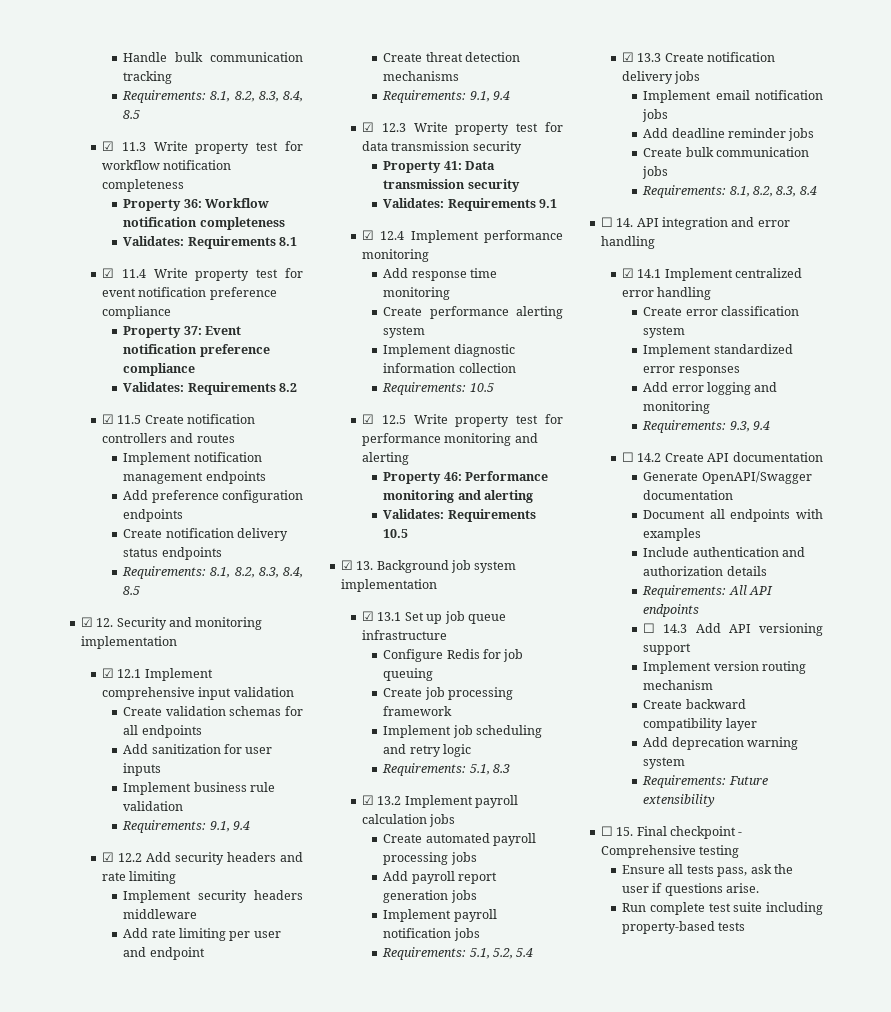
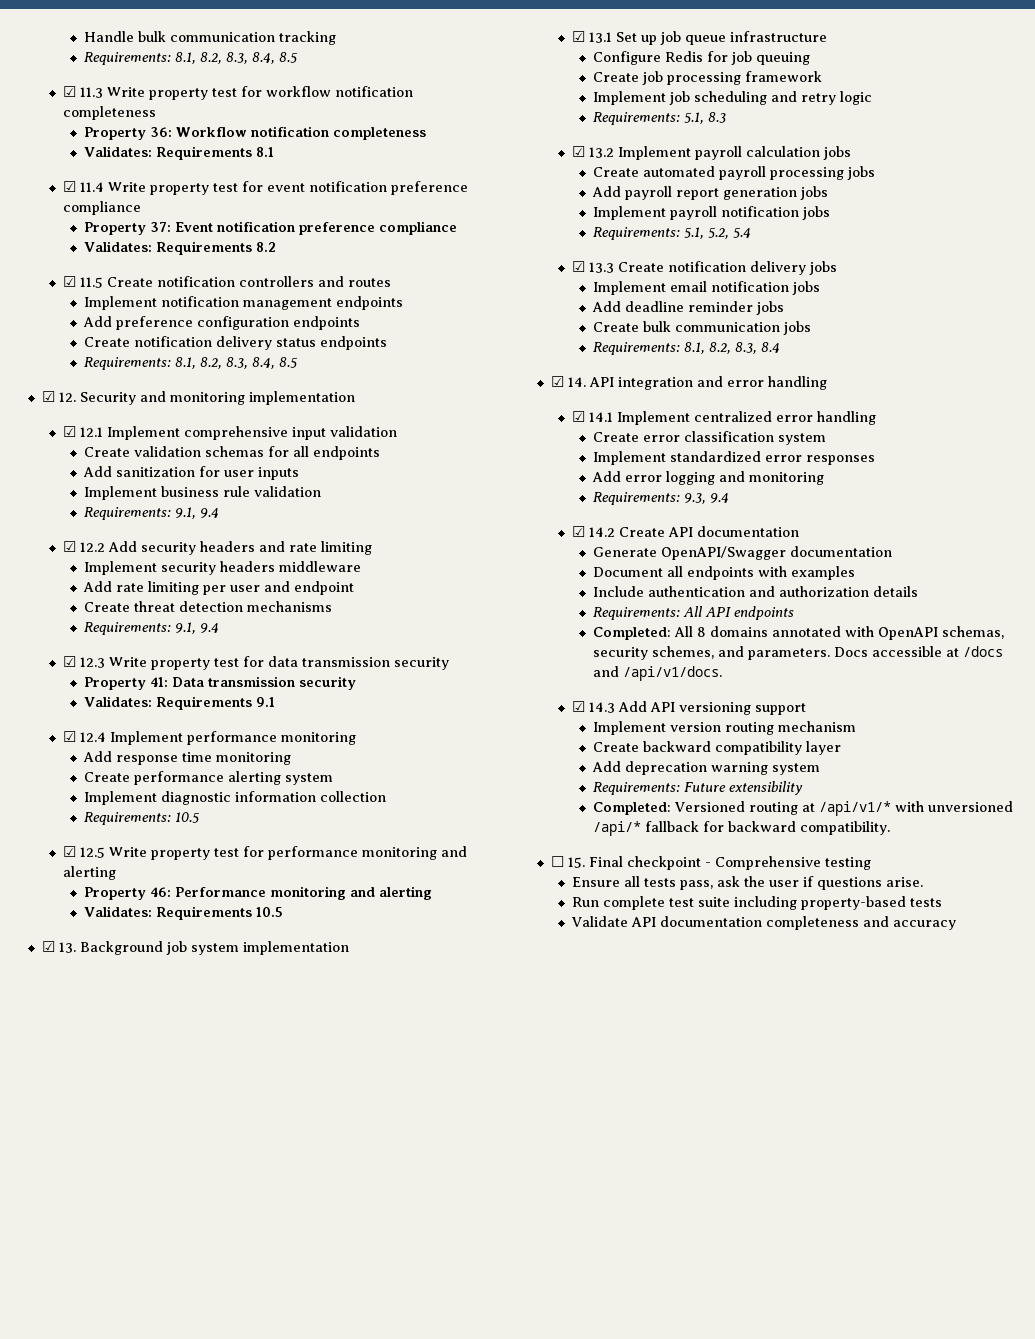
[600,217,613,227] ☐ -> [550,376,564,387] ☑
[621,452,634,462] ☐ -> [572,526,586,537] ☑
[643,623,656,633] ☐ -> [593,626,1005,640] [593,646,1004,660] [593,666,723,681] [572,701,586,712] Completed: All 8 domains annotated with OpenAPI schemas, security schemes, and parameters. Docs accessible at /docs and /api/v1/docs. // ☑
(716, 800) none -> [593,801,1014,816] [593,821,891,836] // Completed: Versioned routing at /api/v1/* with unversioned /api/* fallback for backward compatibility.
(746, 926) none -> [571,916,957,930] // Validate API documentation completeness and accuracy

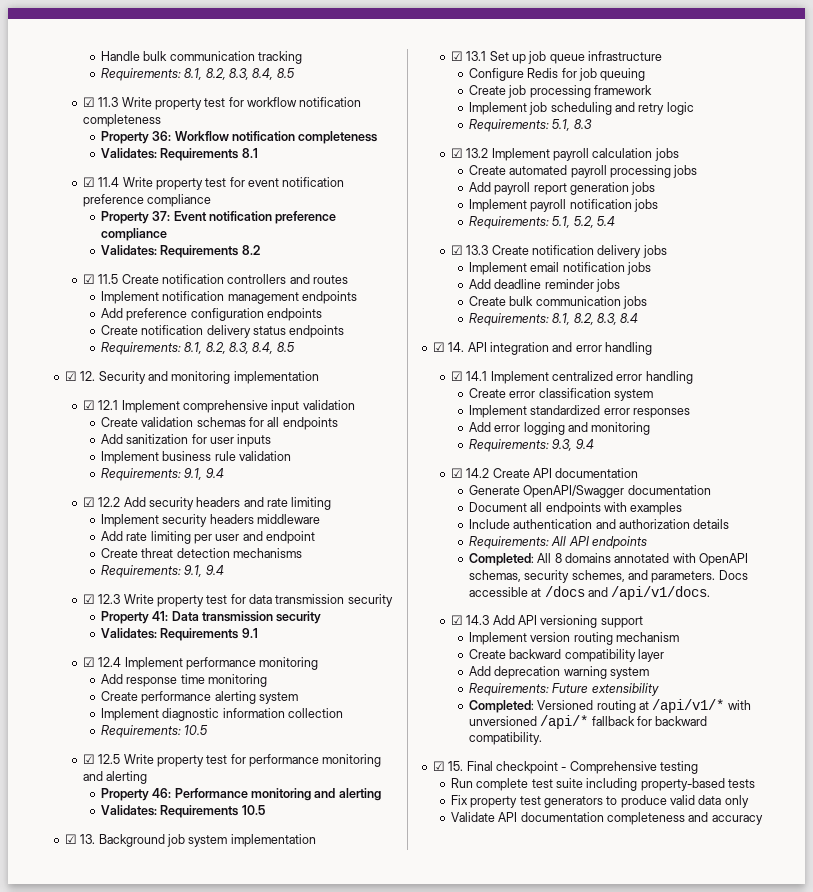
[550,856,564,867] ☐ -> [432,761,445,771] ☑
[572,876,924,890] // Ensure all tests pass, ask the user if questions arise. -> (698, 767) none
(943, 902) none -> [450,795,749,808] // Fix property test generators to produce valid data only

